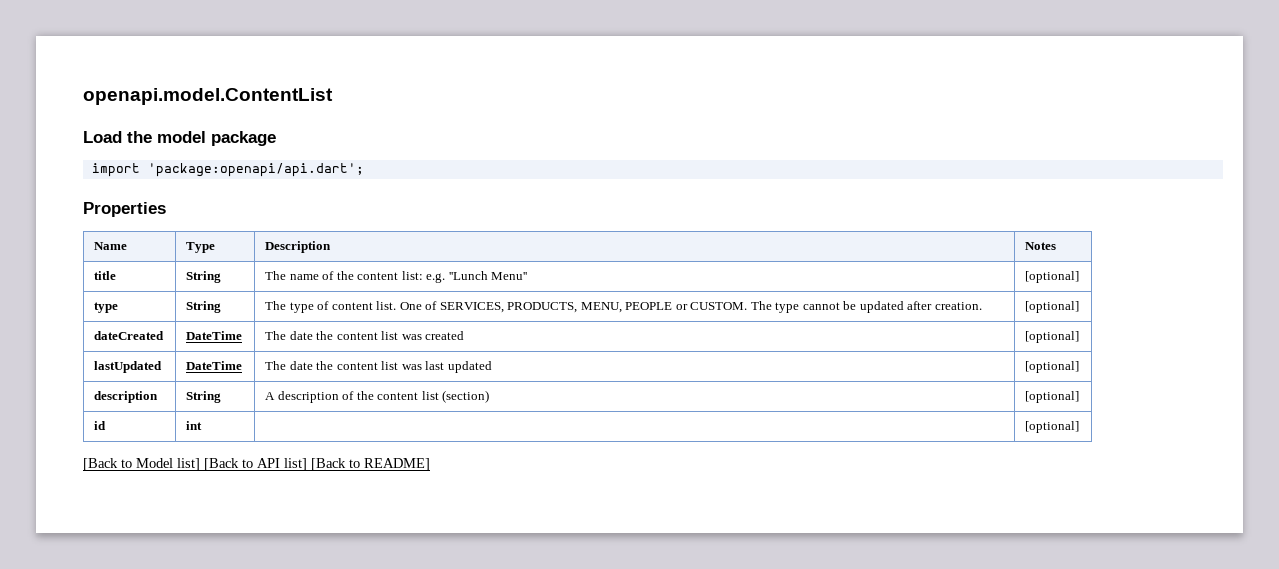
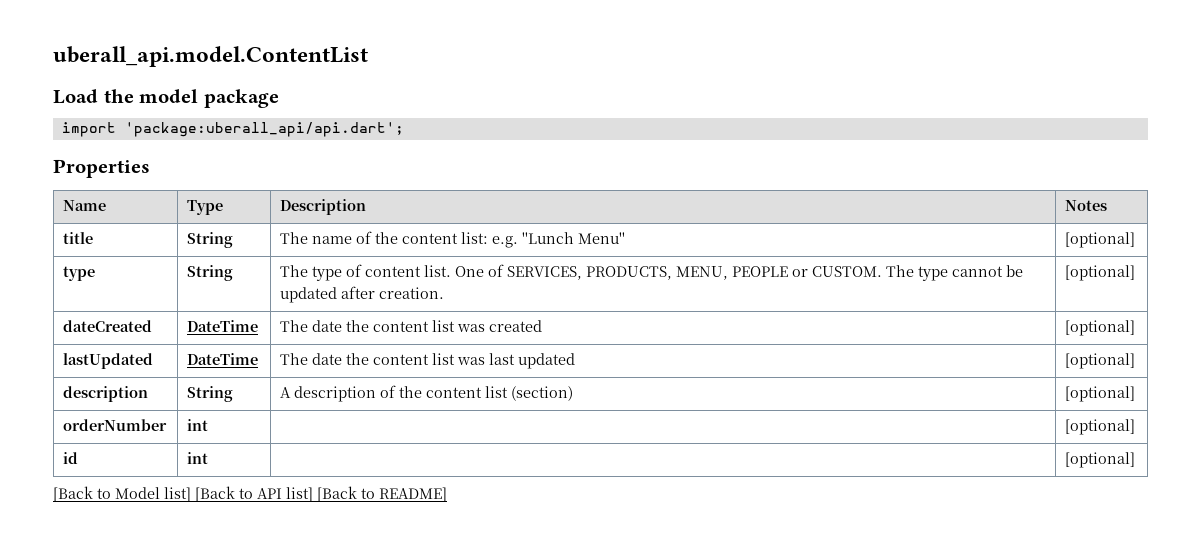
[83,88,333,105] openapi.model.ContentList -> [53,46,368,67] uberall_api.model.ContentList
[147,163,364,177] 'package:openapi/api.dart'; -> [124,122,404,137] 'package:uberall_api/api.dart';
(1080, 397) none -> [63,419,168,431] [187,419,209,431] [1065,419,1136,435] // orderNumber | int | | [optional]

